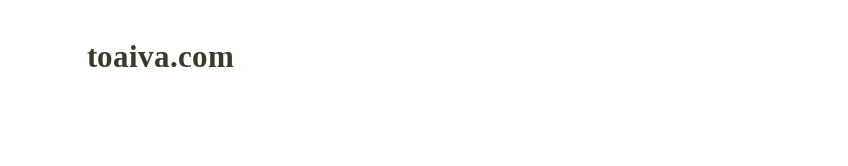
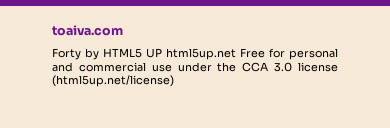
(234, 56) none -> [52,48,338,60] [52,62,338,72] [52,75,174,87] // Forty by HTML5 UP html5up.net Free for personal and commercial use under the CCA 3.0 license (html5up.net/license)

